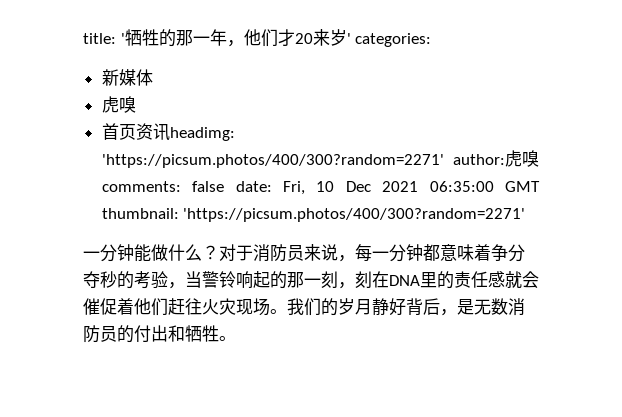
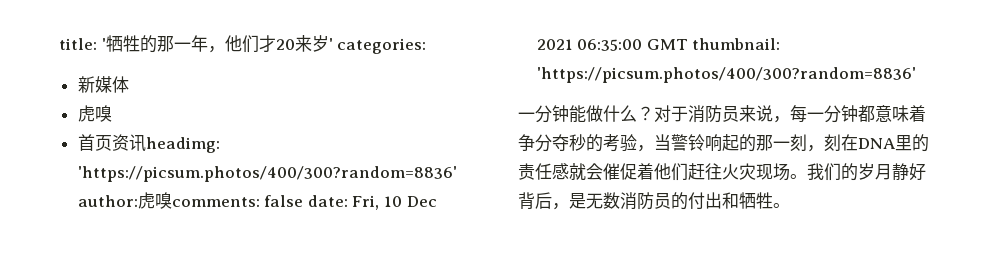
[101,154,444,168] 'https://picsum.photos/400/300?random=2271' -> [77,166,457,182] 'https://picsum.photos/400/300?random=8836'
[183,208,526,222] 'https://picsum.photos/400/300?random=2271' -> [536,67,916,83] 'https://picsum.photos/400/300?random=8836'

